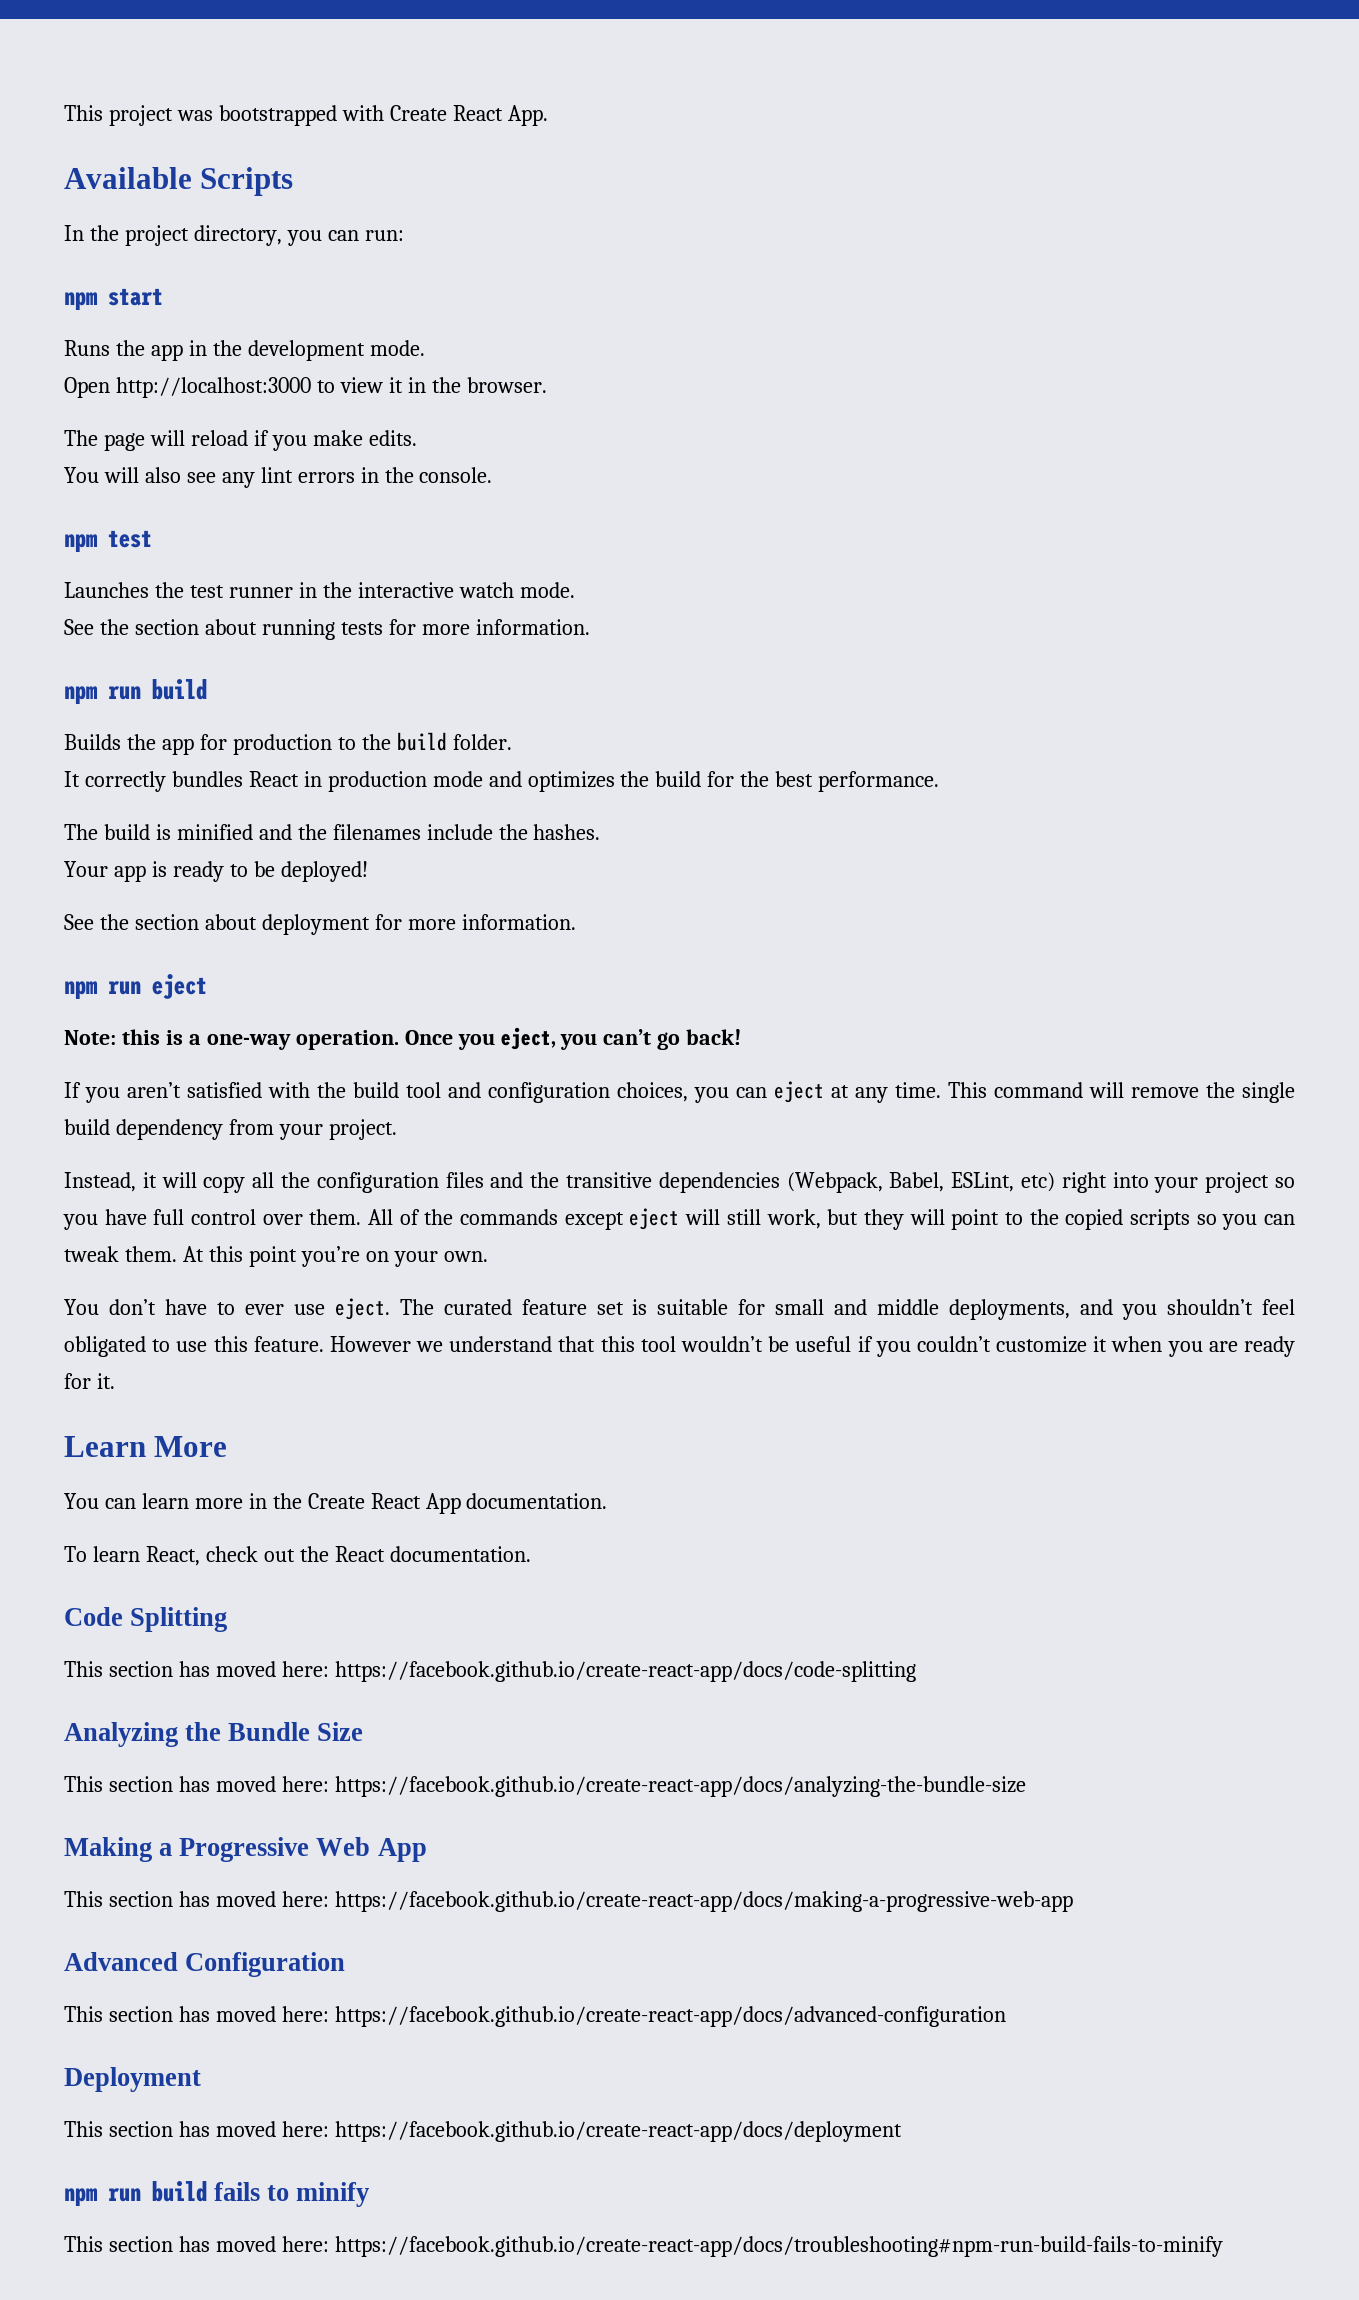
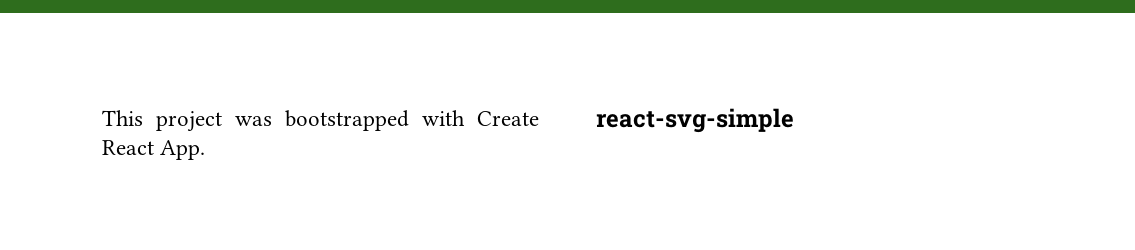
[64,167,294,196] [64,225,404,246] [64,288,163,310] [64,340,425,361] [64,377,547,398] [64,430,417,451] [64,467,493,488] [64,530,152,552] [64,582,575,598] [64,619,590,640] [64,679,207,704] [64,732,512,755] [64,771,940,792] [64,824,601,840] [64,861,368,882] [64,914,576,935] [64,974,207,999] [64,1027,742,1050] [64,1081,1295,1103] [64,1119,397,1140] [64,1172,1295,1193] [63,1208,1295,1230] [64,1246,488,1267] [64,1298,1296,1320] [64,1336,1295,1357] [64,1373,115,1389] [64,1436,228,1457] [64,1493,608,1514] [64,1546,531,1566] [64,1607,228,1632] [64,1661,916,1682] [64,1722,364,1747] [64,1776,1026,1797] [64,1837,427,1862] [64,1891,1073,1912] [64,1952,346,1977] [64,2006,1006,2027] [64,2067,201,2092] [64,2121,902,2142] [64,2181,370,2207] [64,2236,1223,2257] Available Scripts // In the project directory, you can run: // npm start // Runs the app in the development mode. // Open http://localhost:3000 to view it in the browser. // The page will reload if you make edits. // You will also see any lint errors in the console. // npm test // Launches the test runner in the interactive watch mode. // See the section about running tests for more information. // npm run build // Builds the app for production to the build folder. // It correctly bundles React in production mode and optimizes the build for the best performance. // The build is minified and the filenames include the hashes. // Your app is ready to be deployed! // See the section about deployment for more information. // npm run eject // Note: this is a one-way operation. Once you eject, you can’t go back! // If you aren’t satisfied with the build tool and configuration choices, you can eject at any time. This command will remove the single build dependency from your project. // Instead, it will copy all the configuration files and the transitive dependencies (Webpack, Babel, ESLint, etc) right into your project so you have full control over them. All of the commands except eject will still work, but they will point to the copied scripts so you can tweak them. At this point you’re on your own. // You don’t have to ever use eject. The curated feature set is suitable for small and middle deployments, and you shouldn’t feel obligated to use this feature. However we understand that this tool wouldn’t be useful if you couldn’t customize it when you are ready for it. // Learn More // You can learn more in the Create React App documentation. // To learn React, check out the React documentation. // Code Splitting // This section has moved here: https://facebook.github.io/create-react-app/docs/code-splitting // Analyzing the Bundle Size // This section has moved here: https://facebook.github.io/create-react-app/docs/analyzing-the-bundle-size // Making a Progressive Web App // This section has moved here: https://facebook.github.io/create-react-app/docs/making-a-progressive-web-app // Advanced Configuration // This section has moved here: https://facebook.github.io/create-react-app/docs/advanced-configuration // Deployment // This section has moved here: https://facebook.github.io/create-react-app/docs/deployment // npm run build fails to minify // This section has moved here: https://facebook.github.io/create-react-app/docs/troubleshooting#npm-run-build-fails-to-minify -> [596,108,794,133] react-svg-simple

